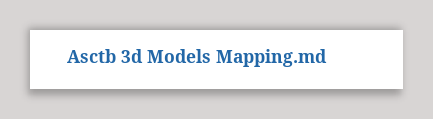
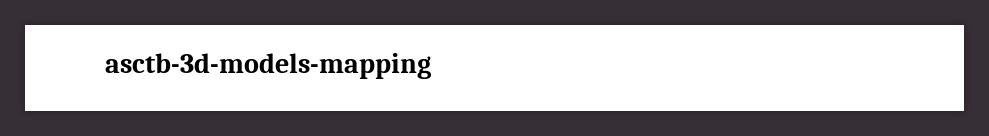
[67,49,327,67] Asctb 3d Models Mapping.md -> [105,53,431,79] asctb-3d-models-mapping

